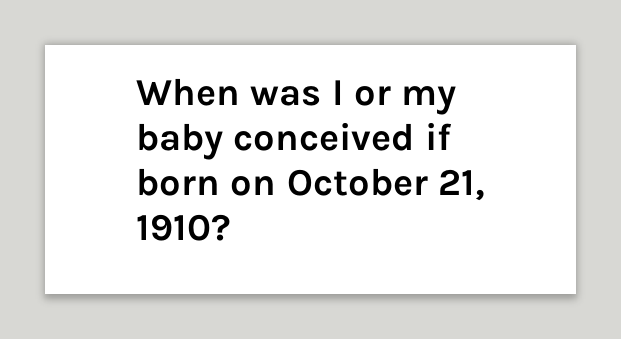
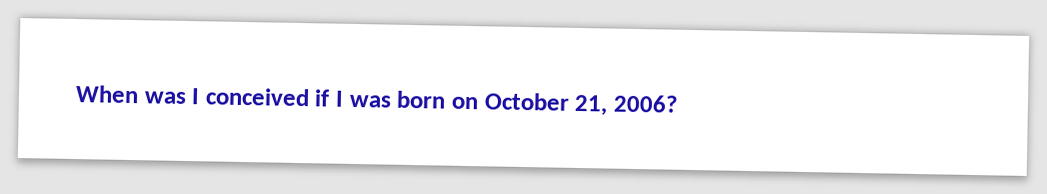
[353,86,457,115] [136,122,452,160] or my baby conceived if -> [204,87,392,108] conceived if I was
[136,214,231,241] 1910? -> [612,94,679,113] 2006?

